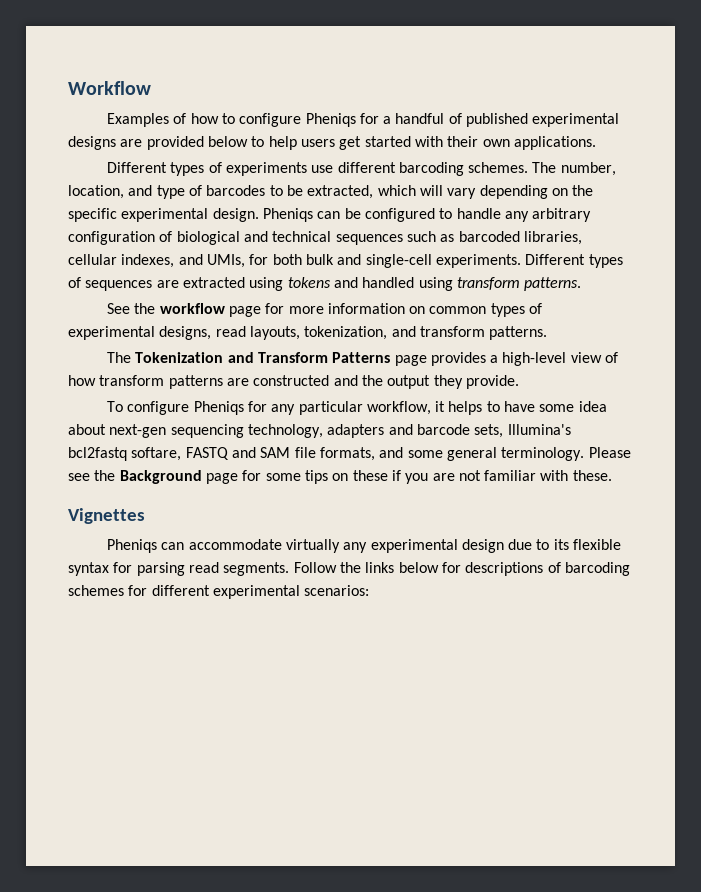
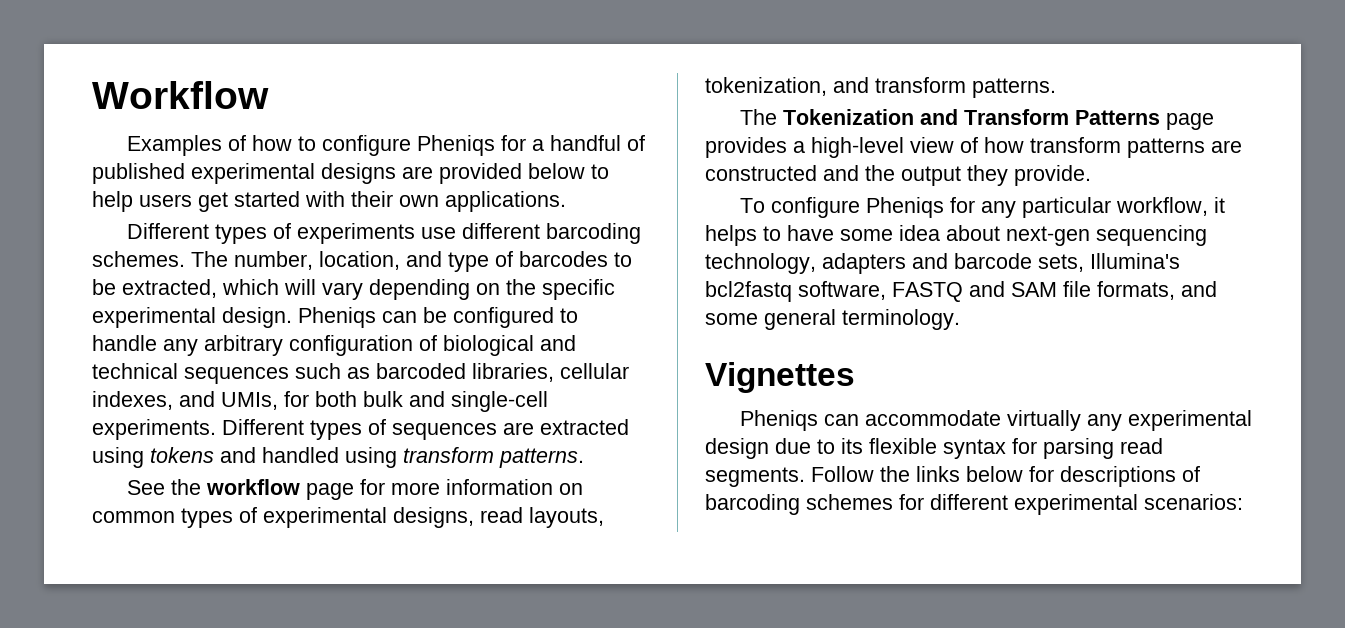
[131,447,182,461] softare, -> [798,281,886,300] software,
[588,447,631,458] [68,470,612,484] Please see the Background page for some tips on these if you are not familiar with these. -> (960, 319) none

